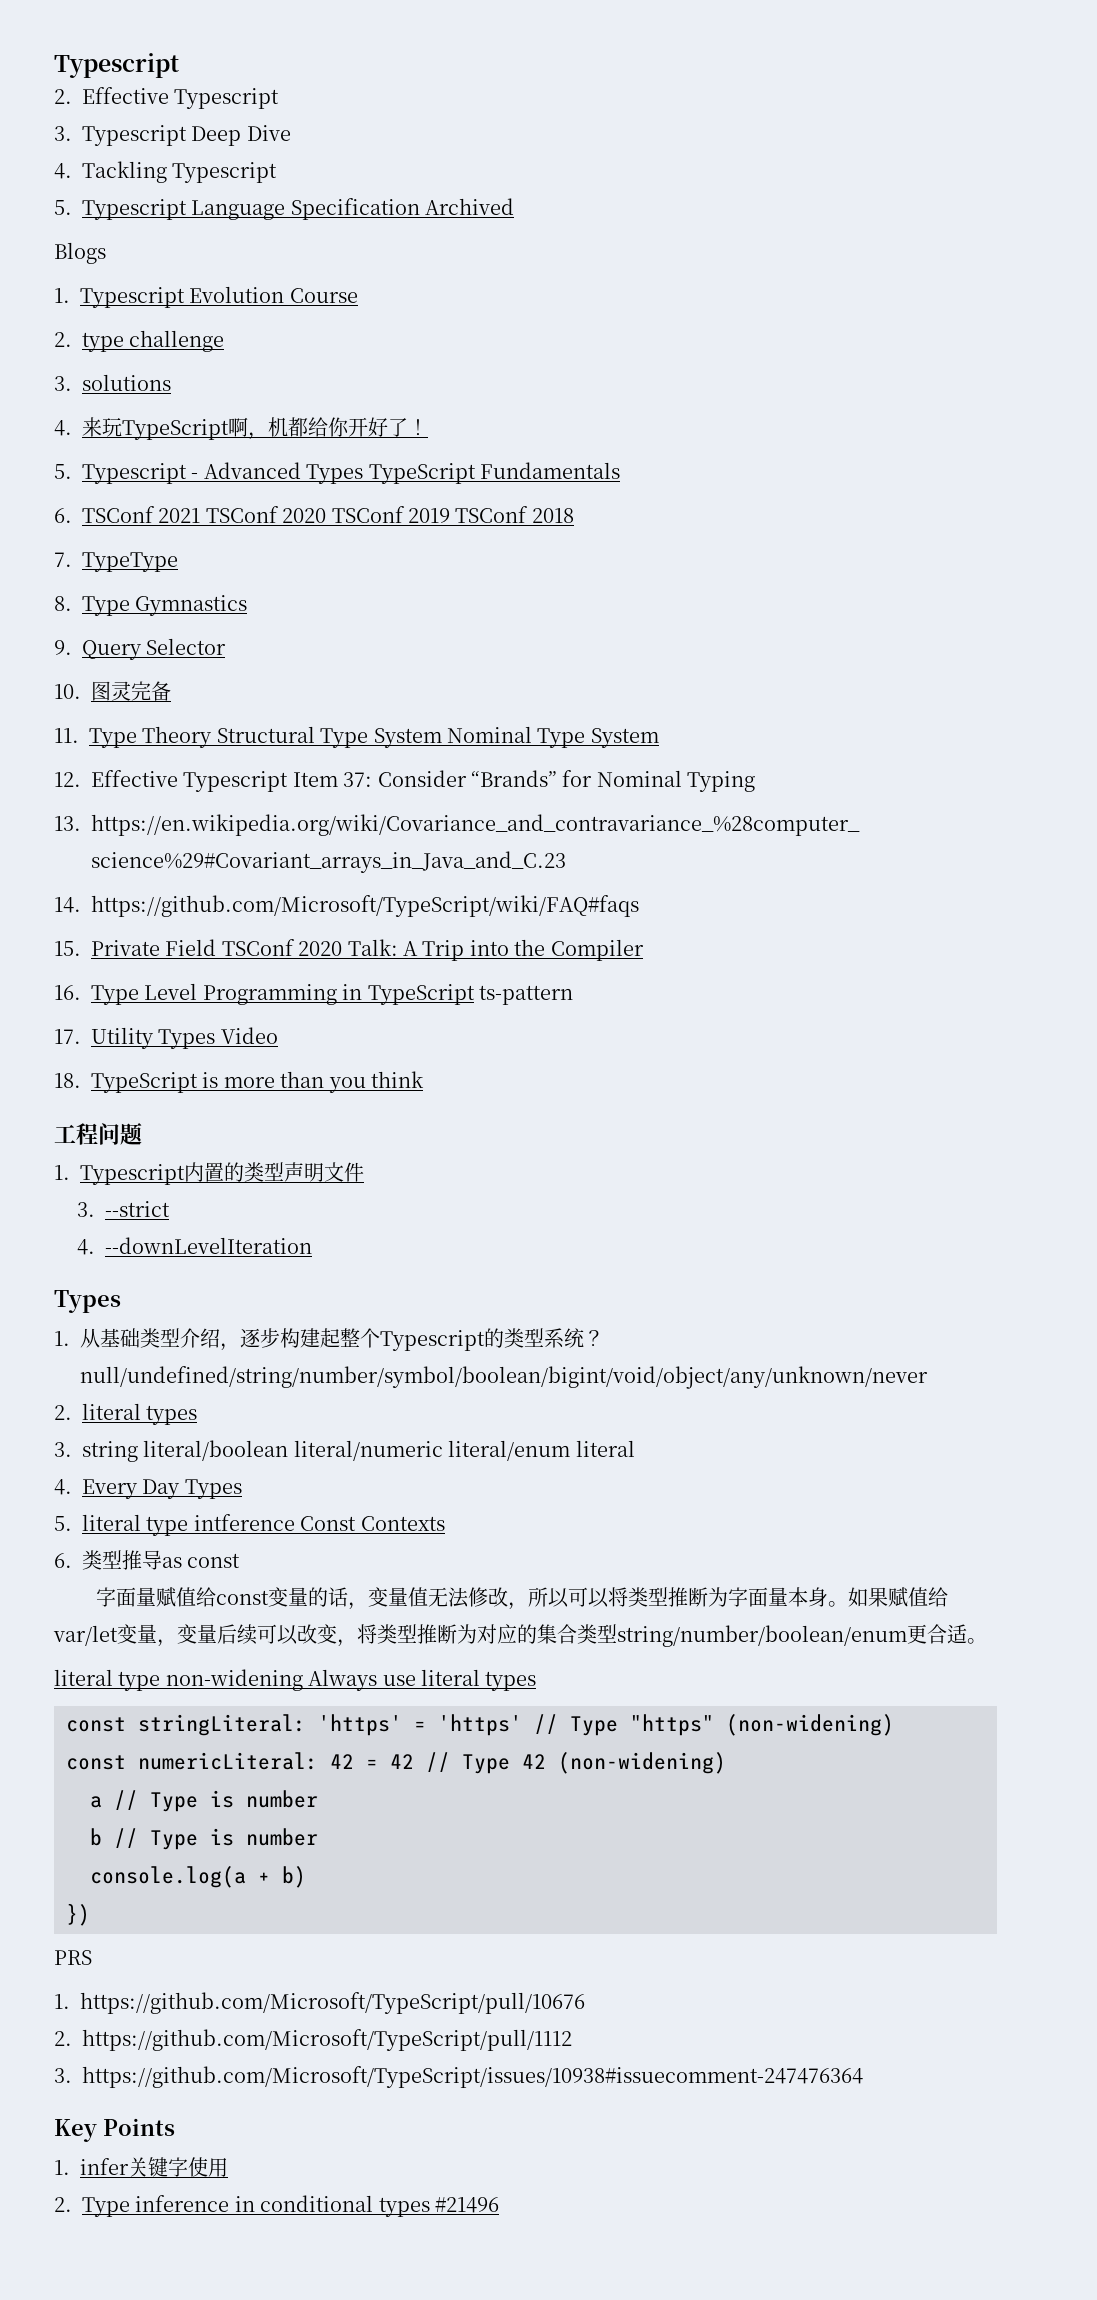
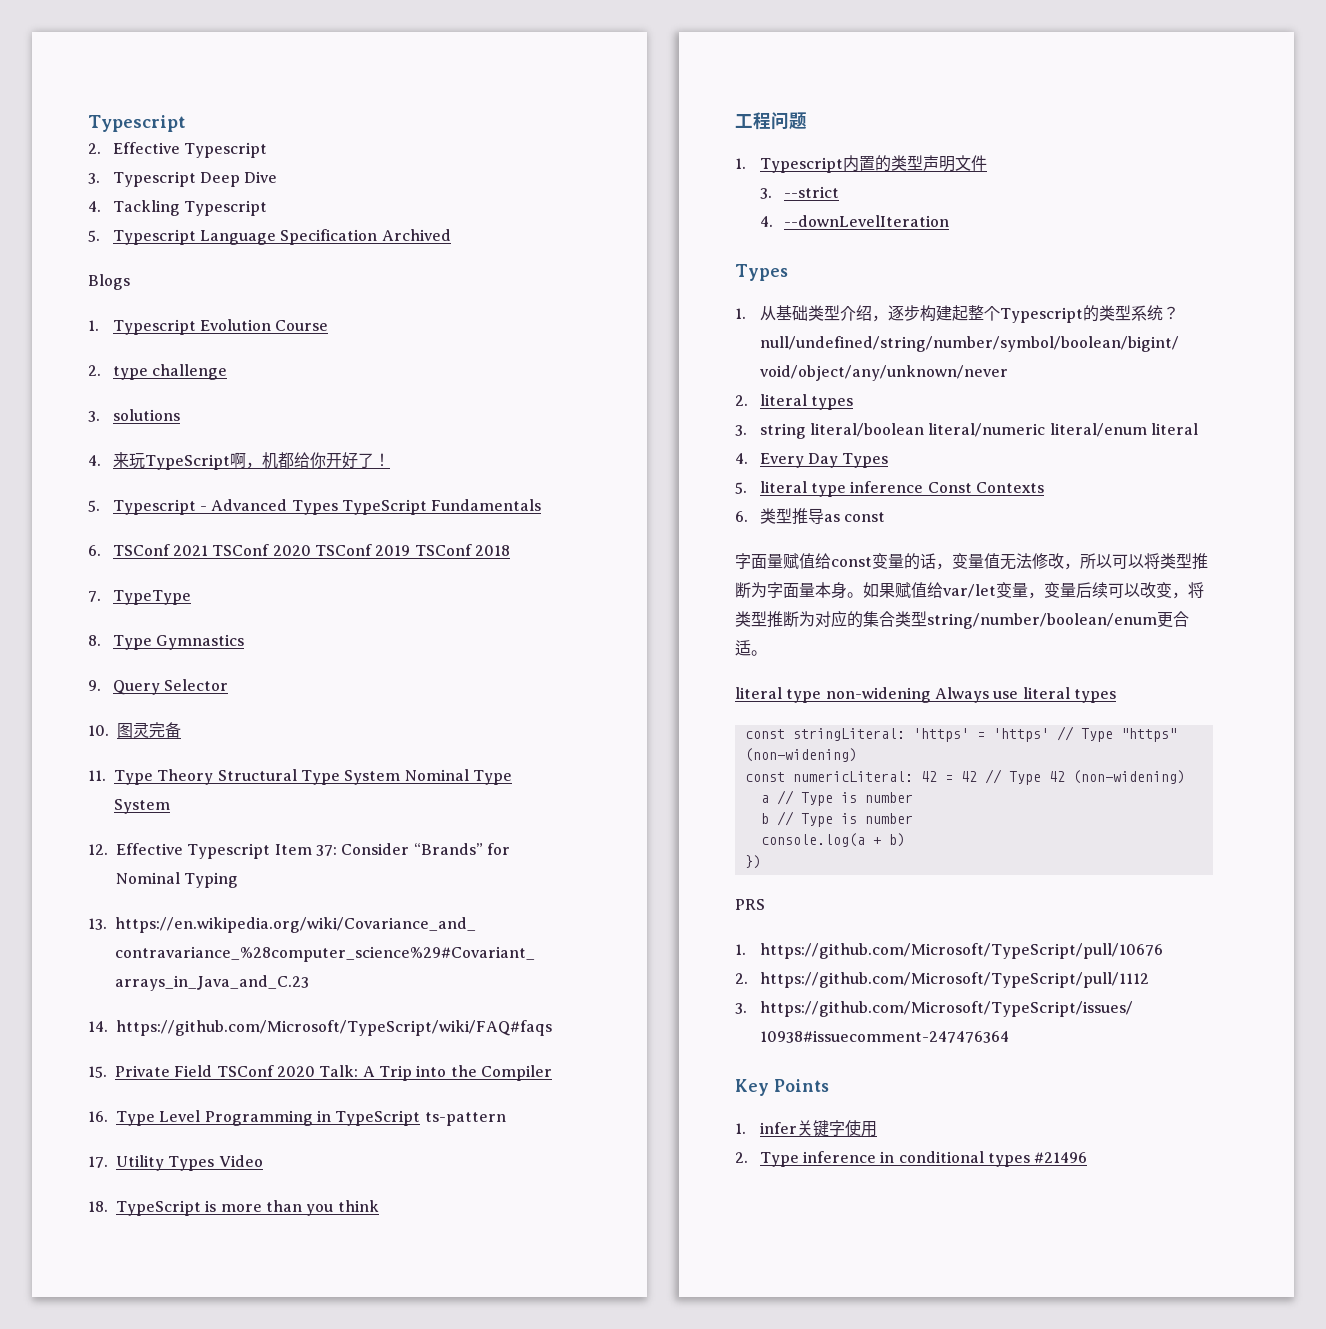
[193,1514,295,1531] intference -> [850,481,924,493] inference

